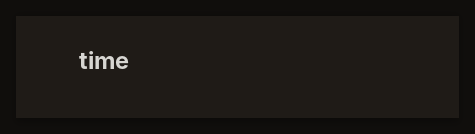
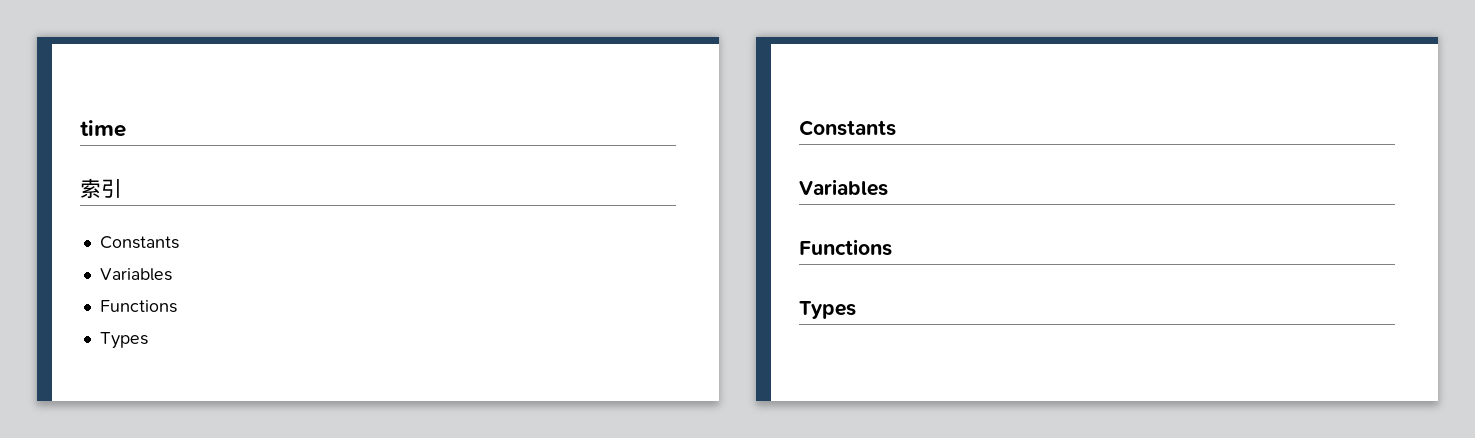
(129, 60) none -> [80,178,122,199] [99,236,179,249] [99,268,172,281] [99,300,177,313] [99,332,148,349] [799,120,896,136] [799,179,888,196] [799,239,892,256] [799,301,856,319] // 索引 // Constants // Variables // Functions // Types // Constants // Variables // Functions // Types

